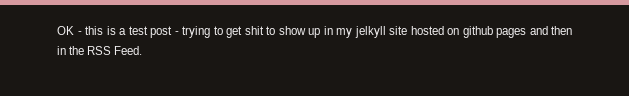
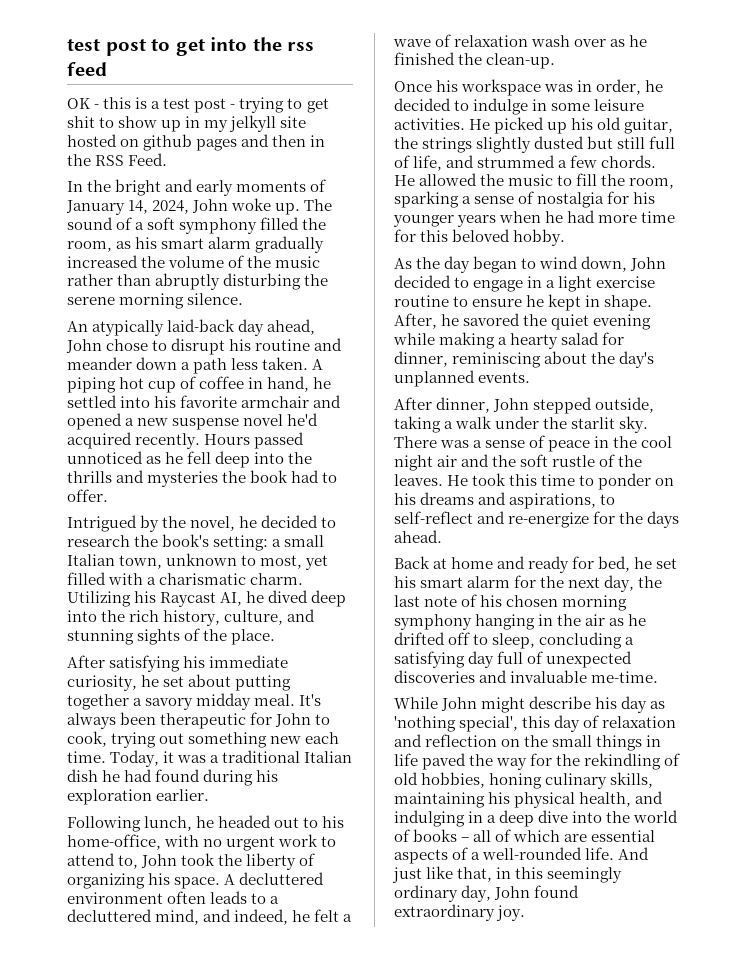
(57, 30) none -> [67,37,315,56] [67,62,107,76] test post to get into the rss feed //
(143, 50) none -> [67,179,327,196] [66,198,333,215] [67,217,327,234] [67,236,325,253] [67,255,321,268] [67,273,329,290] [67,293,244,309] [67,319,316,336] [66,338,343,355] [67,357,324,374] [67,376,332,393] [67,395,342,408] [67,413,319,430] [67,432,305,449] [67,451,313,468] [67,470,338,487] [67,489,108,502] [67,515,337,532] [67,534,325,551] [67,553,329,570] [67,572,304,585] [67,590,347,607] [67,609,316,626] [67,628,276,645] [67,655,289,672] [67,674,292,691] [67,693,322,710] [67,712,331,729] [67,731,340,748] [67,750,353,767] [67,769,279,786] [67,789,210,805] [67,815,345,832] [67,834,337,851] [67,853,316,870] [67,872,325,889] [67,891,280,904] [67,909,353,925] [393,34,648,47] [394,52,556,69] [394,79,664,96] [394,98,645,115] [394,117,674,134] [394,136,676,153] [394,155,657,171] [394,173,675,189] [394,191,656,208] [393,210,676,227] [394,229,566,246] [394,256,667,273] [394,275,656,292] [394,294,653,311] [394,313,652,330] [393,332,625,349] [394,351,655,368] [394,370,531,387] [394,397,655,414] [394,416,649,433] [394,435,673,452] [394,454,643,471] [394,473,675,490] [394,492,616,509] [394,511,680,528] [394,530,442,543] [394,556,678,573] [394,575,663,592] [394,594,628,611] [394,614,647,630] [394,632,635,649] [394,651,633,668] [394,670,659,683] [394,696,666,713] [394,715,677,732] [394,734,662,751] [394,753,681,770] [394,772,654,789] [394,791,664,808] [394,810,679,827] [394,829,656,842] [394,847,650,864] [392,866,623,883] [394,885,580,902] [394,904,526,921] // In the bright and early moments of January 14, 2024, John woke up. The sound of a soft symphony filled the room, as his smart alarm gradually increased the volume of the music rather than abruptly disturbing the serene morning silence. // An atypically laid-back day ahead, John chose to disrupt his routine and meander down a path less taken. A piping hot cup of coffee in hand, he settled into his favorite armchair and opened a new suspense novel he'd acquired recently. Hours passed unnoticed as he fell deep into the thrills and mysteries the book had to offer. // Intrigued by the novel, he decided to research the book's setting: a small Italian town, unknown to most, yet filled with a charismatic charm. Utilizing his Raycast AI, he dived deep into the rich history, culture, and stunning sights of the place. // After satisfying his immediate curiosity, he set about putting together a savory midday meal. It's always been therapeutic for John to cook, trying out something new each time. Today, it was a traditional Italian dish he had found during his exploration earlier. // Following lunch, he headed out to his home-office, with no urgent work to attend to, John took the liberty of organizing his space. A decluttered environment often leads to a decluttered mind, and indeed, he felt a wave of relaxation wash over as he finished the clean-up. // Once his workspace was in order, he decided to indulge in some leisure activities. He picked up his old guitar, the strings slightly dusted but still full of life, and strummed a few chords. He allowed the music to fill the room, sparking a sense of nostalgia for his younger years when he had more time for this beloved hobby. // As the day began to wind down, John decided to engage in a light exercise routine to ensure he kept in shape. After, he savored the quiet evening while making a hearty salad for dinner, reminiscing about the day's unplanned events. // After dinner, John stepped outside, taking a walk under the starlit sky. There was a sense of peace in the cool night air and the soft rustle of the leaves. He took this time to ponder on his dreams and aspirations, to self-reflect and re-energize for the days ahead. // Back at home and ready for bed, he set his smart alarm for the next day, the last note of his chosen morning symphony hanging in the air as he drifted off to sleep, concluding a satisfying day full of unexpected discoveries and invaluable me-time. // While John might describe his day as 'nothing special', this day of relaxation and reflection on the small things in life paved the way for the rekindling of old hobbies, honing culinary skills, maintaining his physical health, and indulging in a deep dive into the world of books – all of which are essential aspects of a well-rounded life. And just like that, in this seemingly ordinary day, John found extraordinary joy.

